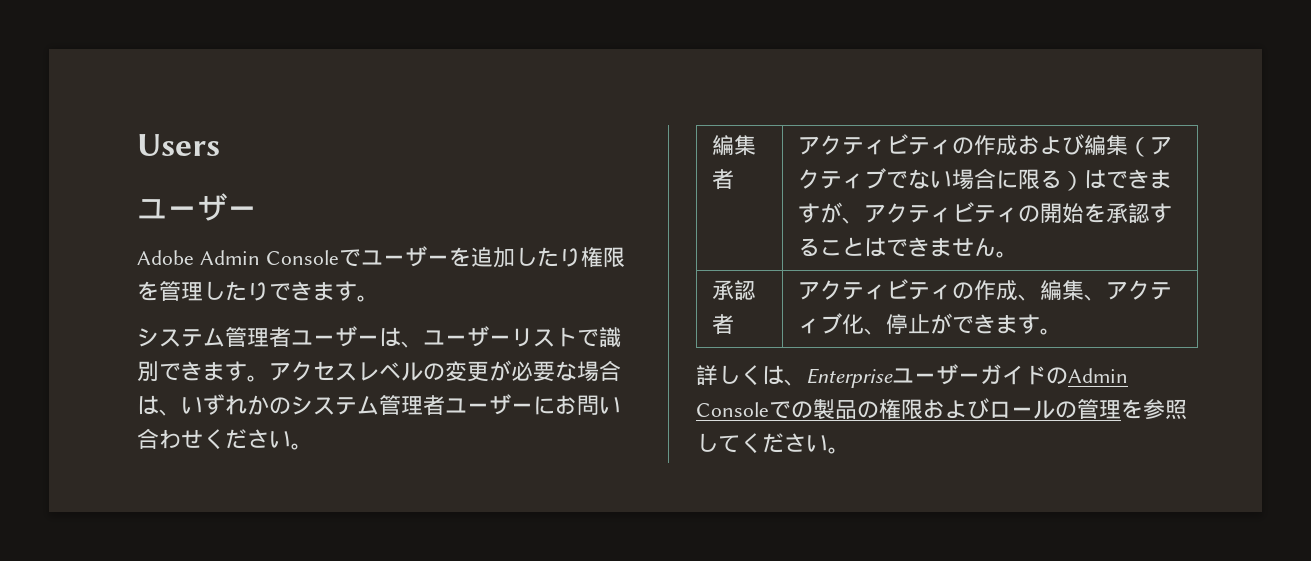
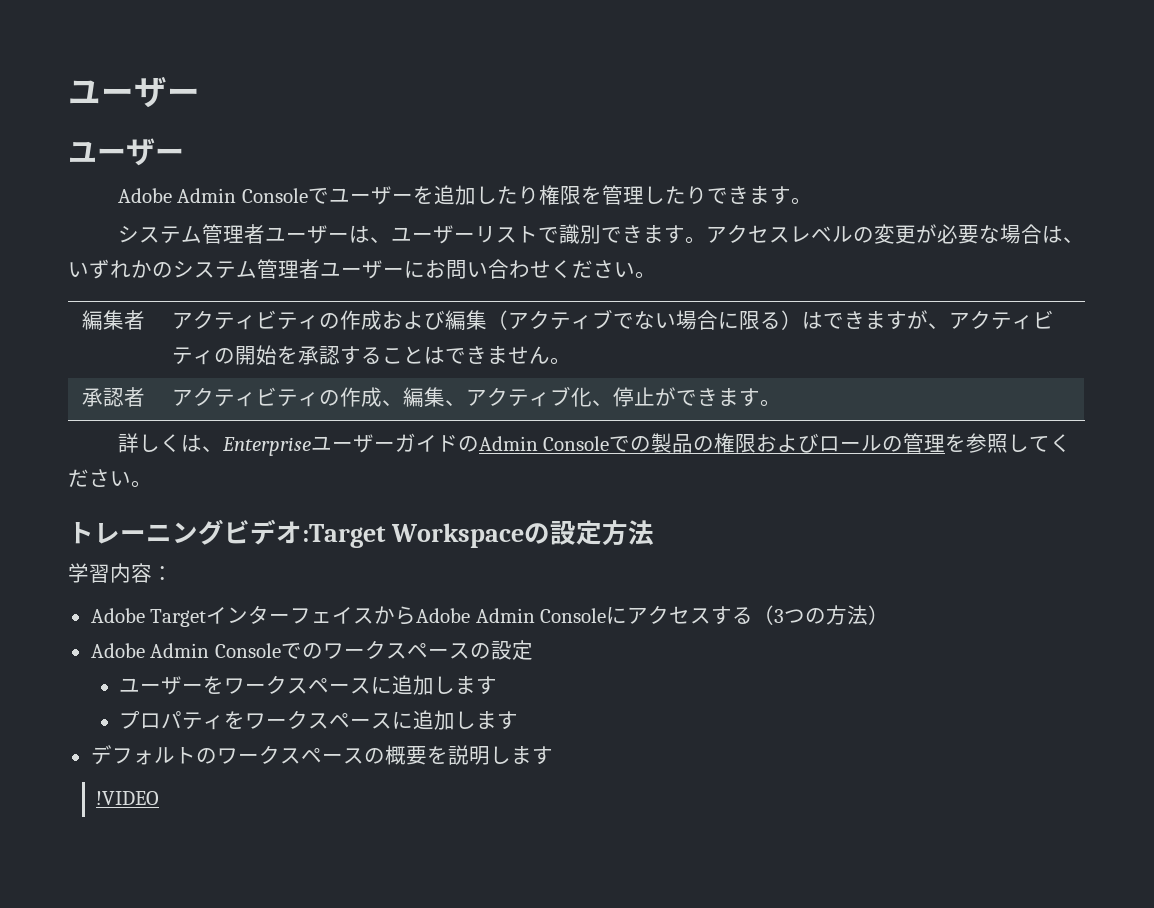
[137,134,220,156] Users -> [68,76,200,108] ユーザー
(850, 450) none -> [68,519,654,548] [68,563,173,583] [90,605,890,627] [90,640,533,660] [118,675,497,695] [118,710,518,730] [90,745,553,765] [96,791,160,805] // トレーニングビデオ:Target Workspaceの設定方法 // 学習内容： // Adobe TargetインターフェイスからAdobe Admin Consoleにアクセスする（3つの方法） // Adobe Admin Consoleでのワークスペースの設定 // ユーザーをワークスペースに追加します // プロパティをワークスペースに追加します // デフォルトのワークスペースの概要を説明します // !VIDEO

